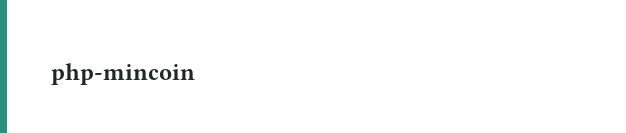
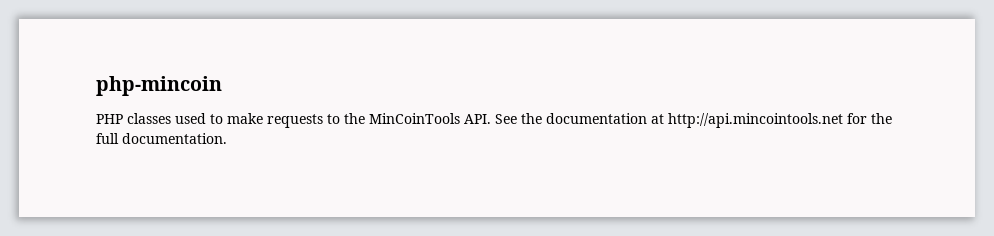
(195, 74) none -> [96,113,892,128] [96,133,227,144] // PHP classes used to make requests to the MinCoinTools API. See the documentation at http://api.mincointools.net for the full documentation.

